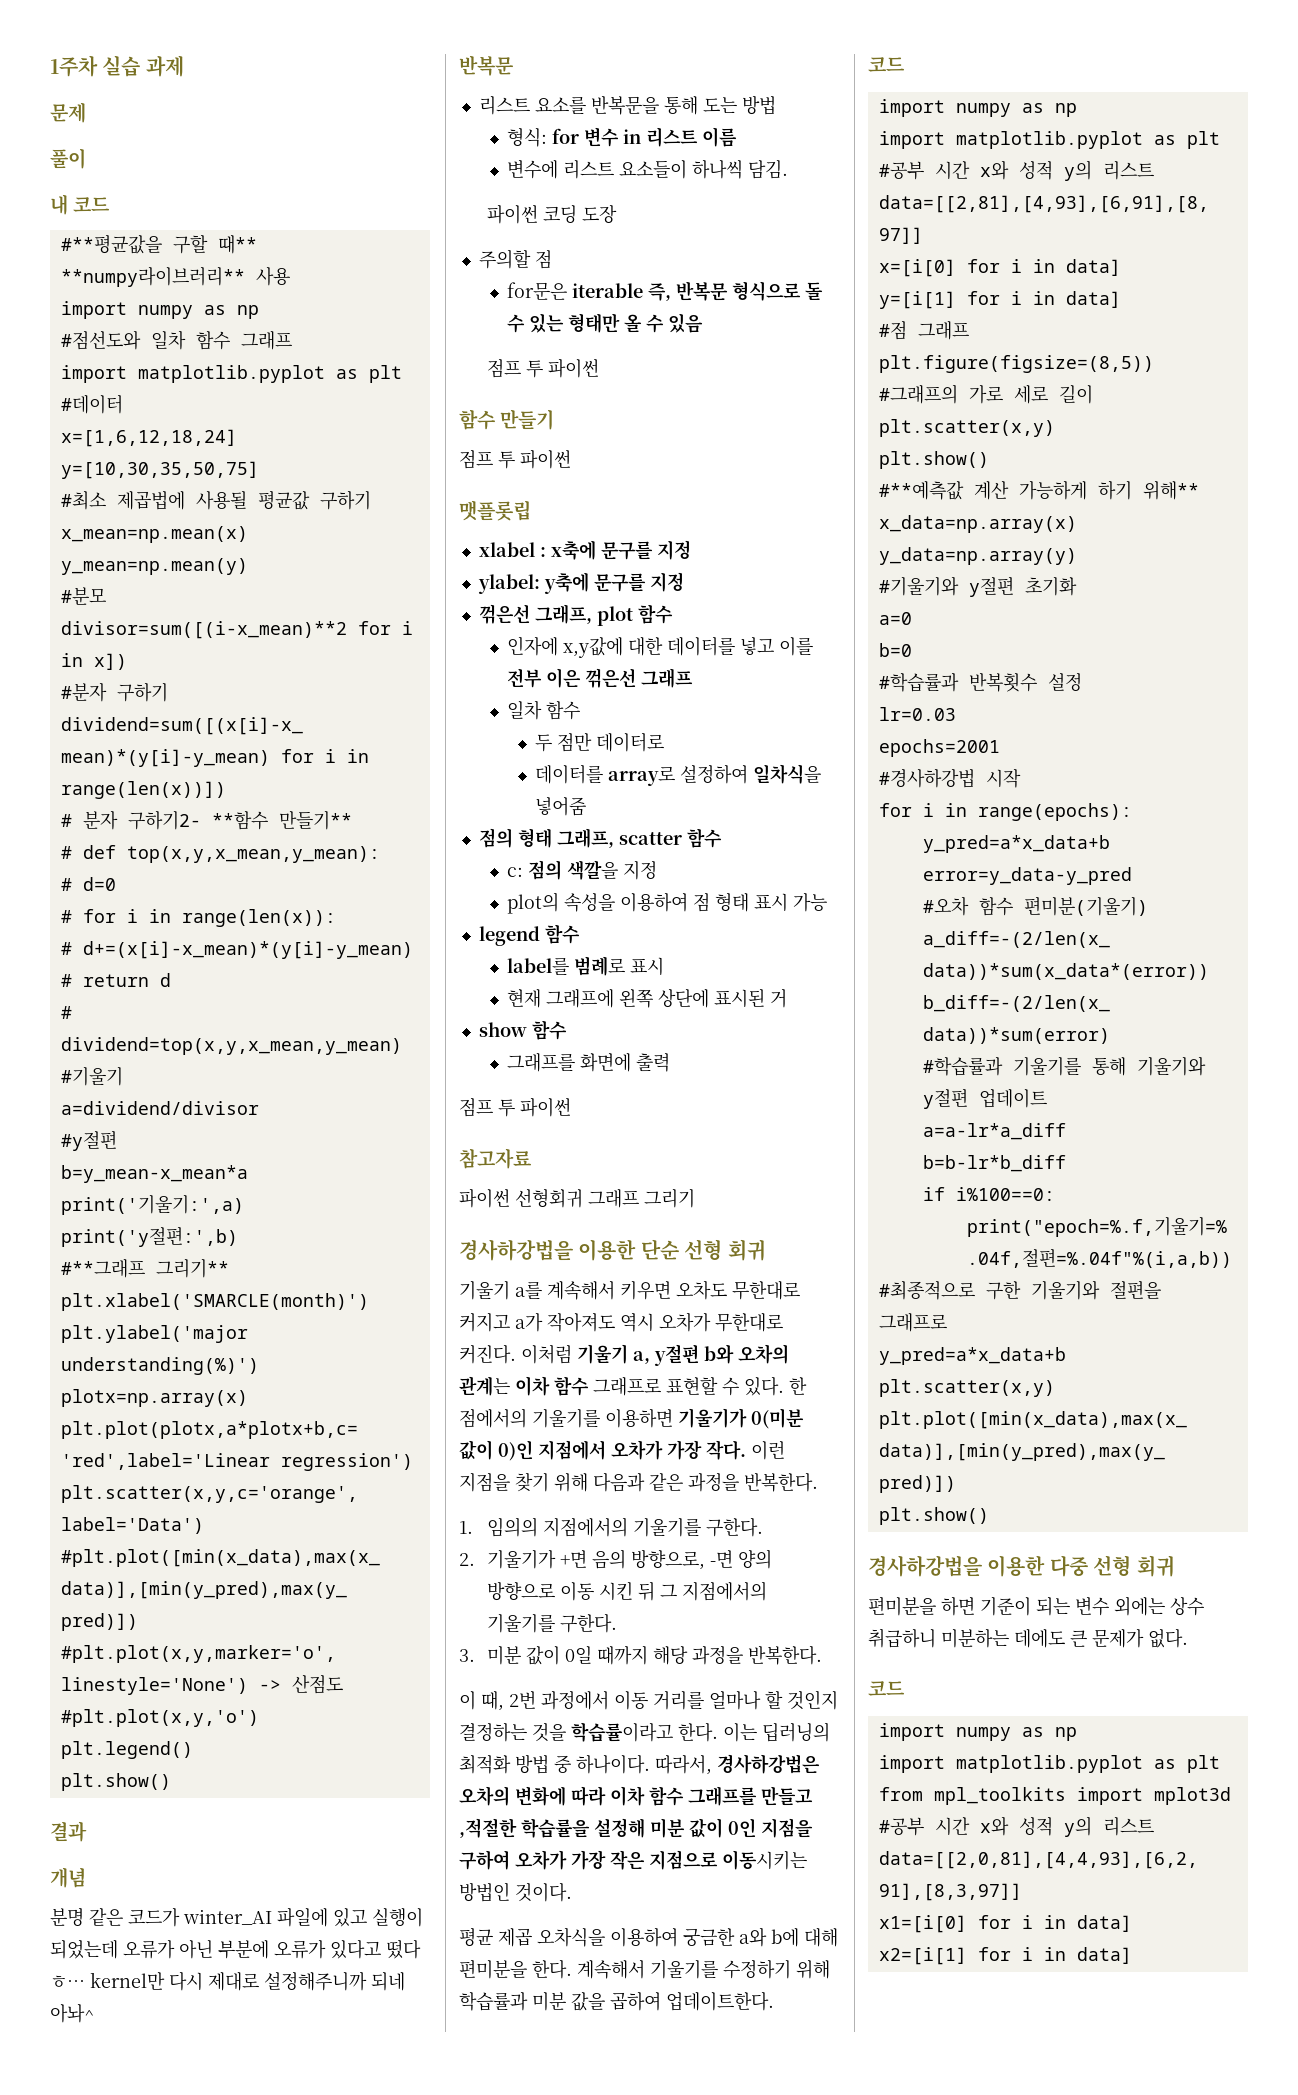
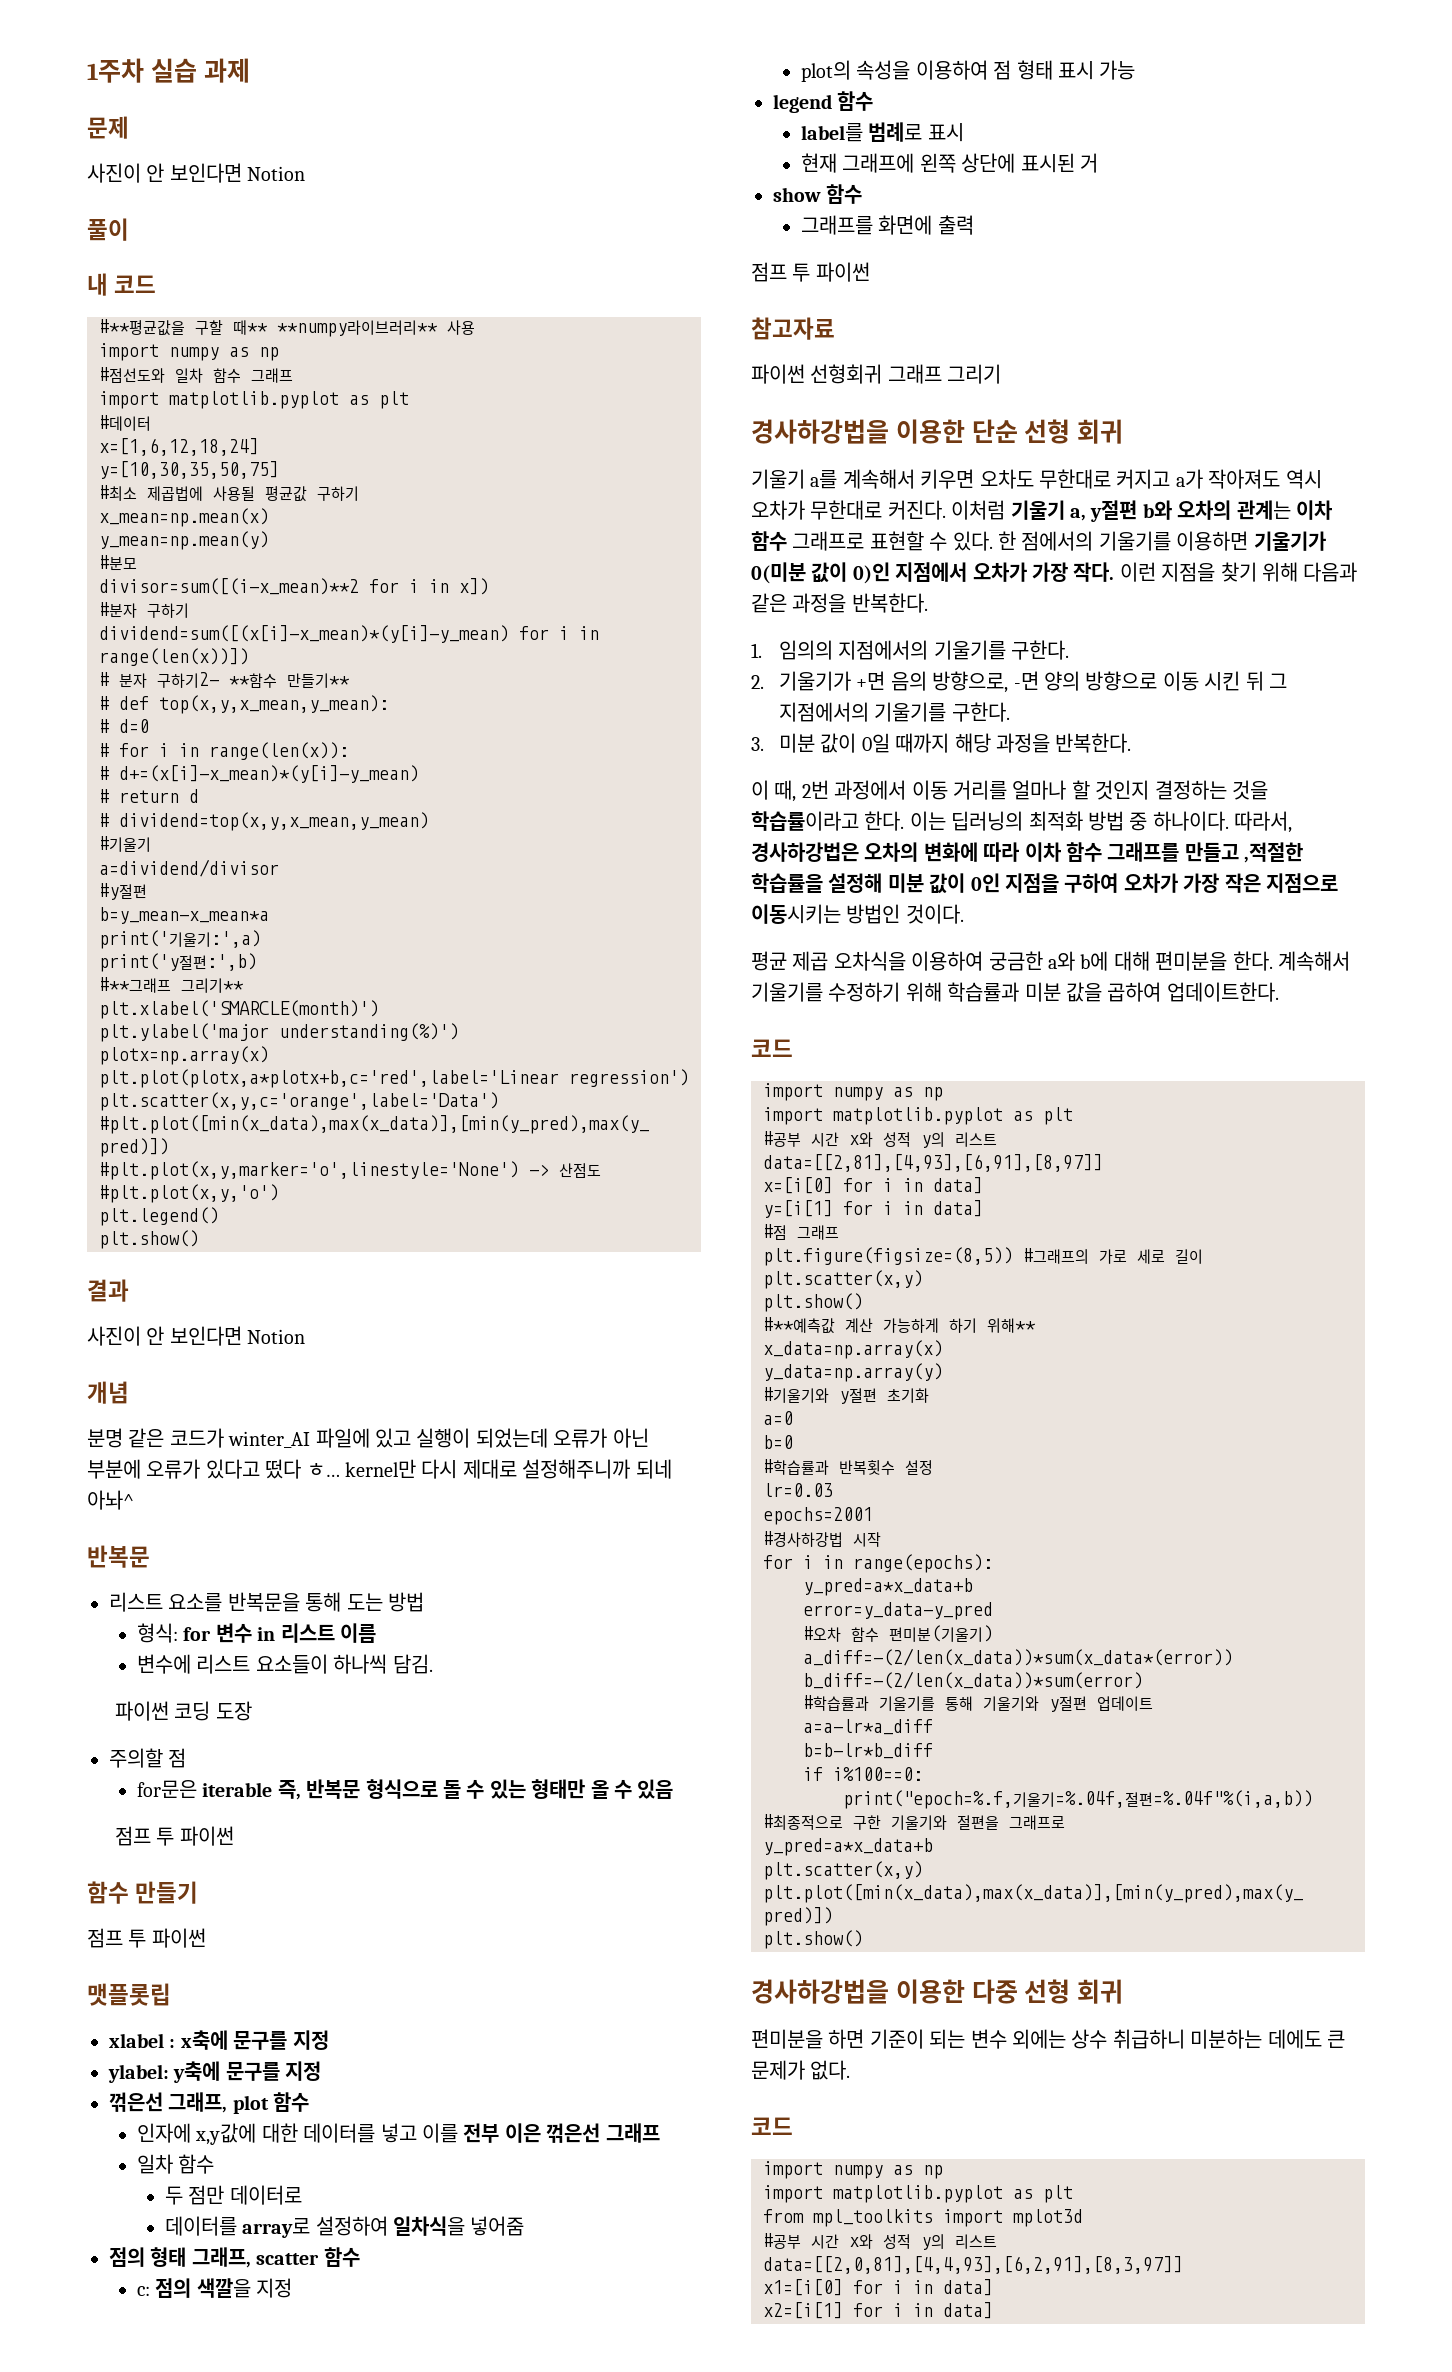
(86, 112) none -> [87,163,306,183] // 사진이 안 보인다면 Notion
(87, 1831) none -> [87,1326,306,1346] // 사진이 안 보인다면 Notion

